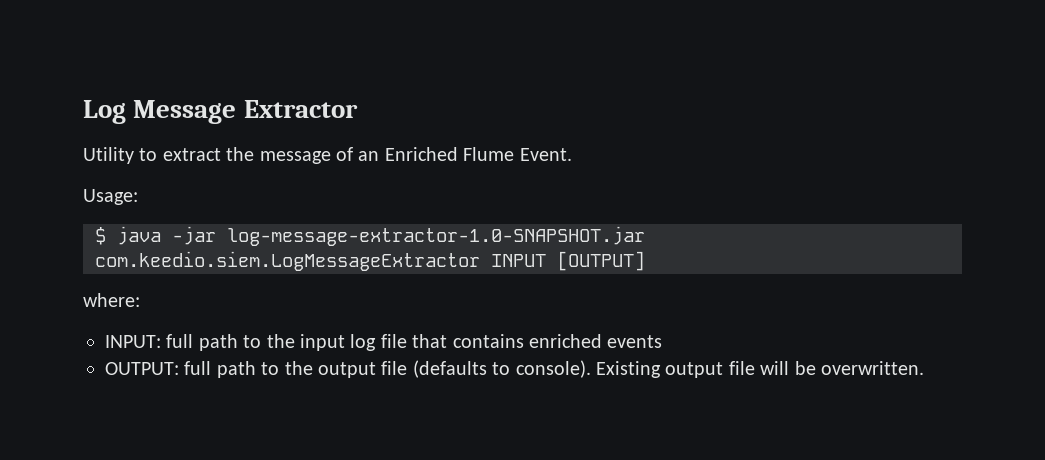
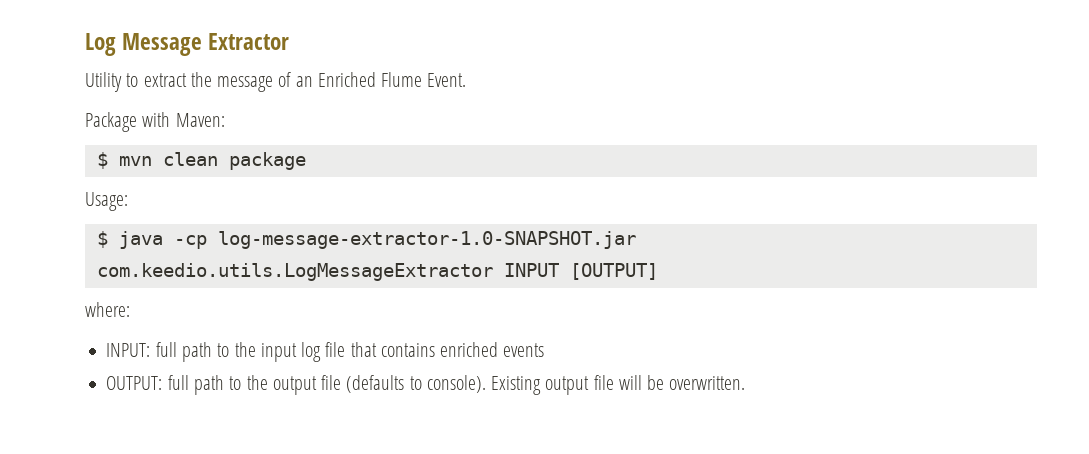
(572, 154) none -> [85,112,225,132] [96,152,306,170] // Package with Maven: // $ mvn clean package
[172,226,645,246] [95,251,480,271] -jar log-message-extractor-1.0-SNAPSHOT.jar com.keedio.siem.LogMessageExtractor -> [173,231,636,249] [96,263,493,281] -cp log-message-extractor-1.0-SNAPSHOT.jar com.keedio.utils.LogMessageExtractor

